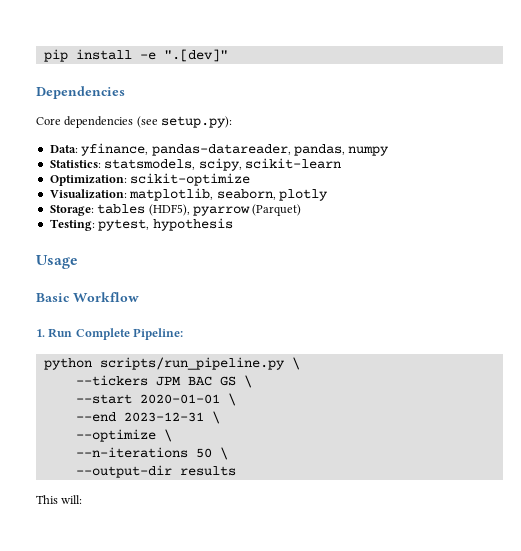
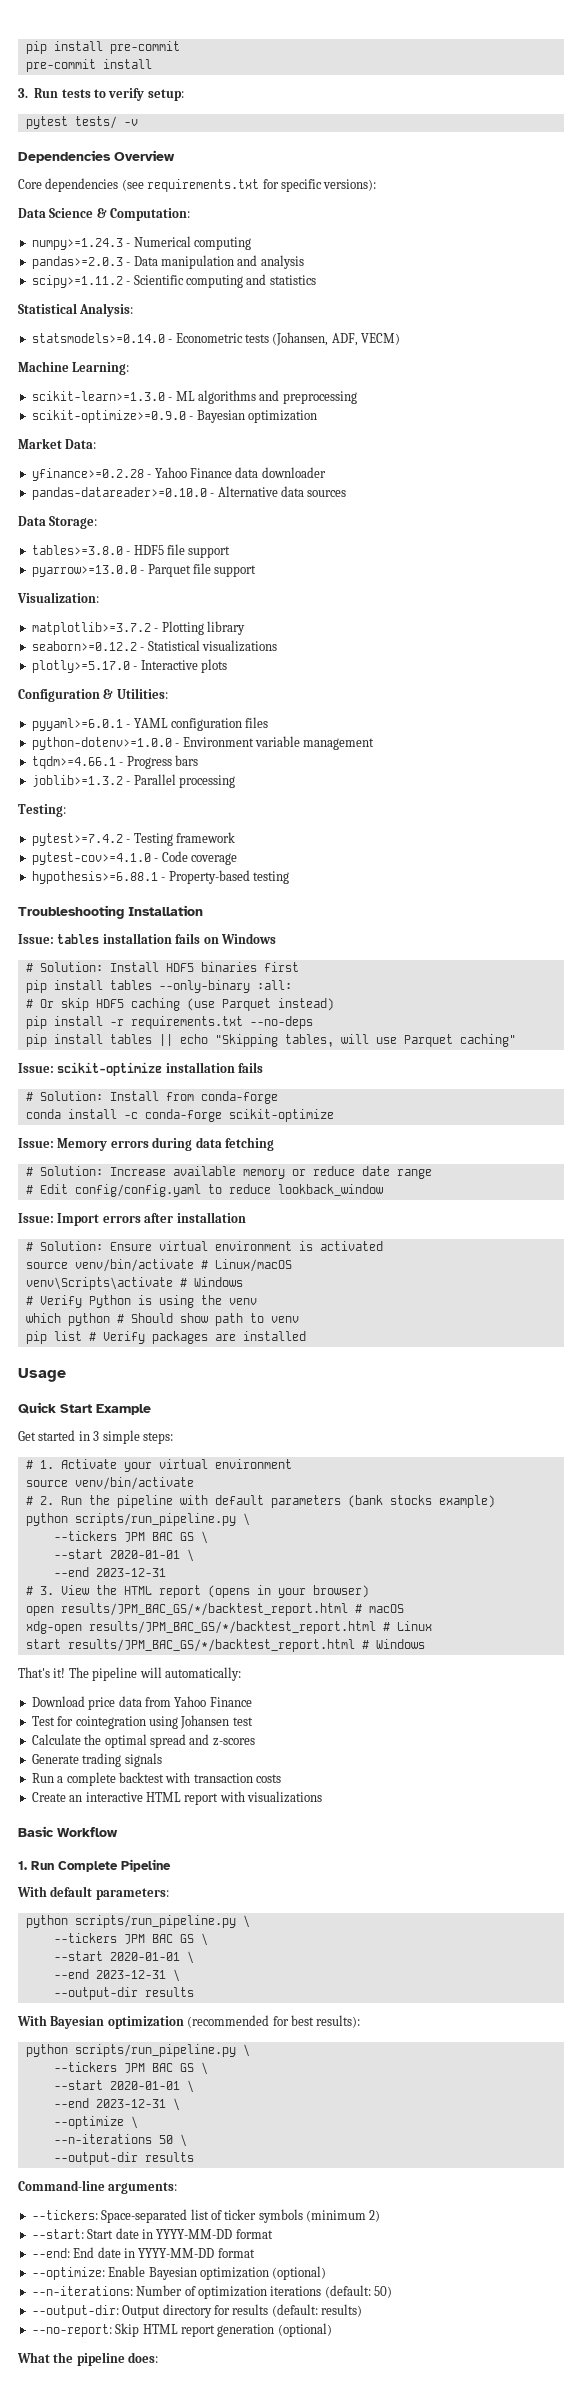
[43,49,228,62] pip install -e ".[dev]" -> [25,41,180,54] [25,59,152,72] [18,88,184,101] [25,116,138,129] pip install pre-commit // pre-commit install // 3. Run tests to verify setup: // pytest tests/ -v
(125, 92) none -> [114,150,175,161] Overview
[161,116,233,128] [49,143,390,156] [49,158,341,171] [49,173,251,186] [49,188,328,201] [49,204,302,216] [49,218,233,231] [36,255,78,269] setup.py): // Data: yfinance, pandas-datareader, pandas, numpy // Statistics: statsmodels, scipy, scikit-learn // Optimization: scikit-optimize // Visualization: matplotlib, seaborn, plotly // Storage: tables (HDF5), pyarrow (Parquet) // Testing: pytest, hypothesis // Usage -> [147,179,377,192] [18,208,191,221] [31,236,251,250] [31,255,304,269] [31,274,316,288] [18,303,134,317] [31,332,400,346] [18,361,130,375] [31,390,357,404] [31,410,317,423] [18,438,97,449] [31,467,326,481] [31,486,347,500] [18,516,98,529] [31,544,231,558] [31,563,257,577] [17,592,99,603] [31,621,245,635] [31,640,277,652] [31,659,227,673] [18,688,168,702] [31,717,269,731] [31,736,375,750] [31,755,198,769] [31,774,235,788] [18,804,66,817] [31,832,235,846] [31,851,237,865] [31,870,289,884] [18,905,203,919] [18,933,276,944] [25,962,299,972] [25,980,292,993] [25,998,334,1011] [25,1016,313,1029] [25,1034,516,1047] [18,1062,264,1076] [25,1091,278,1104] [25,1109,334,1122] [18,1137,274,1151] [25,1166,432,1179] [25,1184,383,1197] [18,1212,246,1226] [25,1241,383,1251] [25,1259,292,1272] [25,1277,243,1290] [25,1295,257,1308] [25,1313,299,1326] [25,1331,306,1344] [18,1368,66,1382] [18,1402,151,1415] [18,1430,173,1444] [25,1459,292,1472] [25,1477,194,1490] [25,1495,495,1508] [25,1513,250,1526] [53,1531,208,1544] [53,1549,194,1562] [53,1567,166,1577] [25,1585,369,1598] [25,1603,404,1616] [25,1621,432,1634] [25,1639,425,1652] [18,1667,241,1681] [31,1696,252,1710] [31,1715,253,1729] [31,1734,255,1748] [31,1753,162,1767] [31,1772,281,1786] [31,1791,322,1805] requirements.txt for specific versions): // Data Science & Computation: // numpy>=1.24.3 - Numerical computing // pandas>=2.0.3 - Data manipulation and analysis // scipy>=1.11.2 - Scientific computing and statistics // Statistical Analysis: // statsmodels>=0.14.0 - Econometric tests (Johansen, ADF, VECM) // Machine Learning: // scikit-learn>=1.3.0 - ML algorithms and preprocessing // scikit-optimize>=0.9.0 - Bayesian optimization // Market Data: // yfinance>=0.2.28 - Yahoo Finance data downloader // pandas-datareader>=0.10.0 - Alternative data sources // Data Storage: // tables>=3.8.0 - HDF5 file support // pyarrow>=13.0.0 - Parquet file support // Visualization: // matplotlib>=3.7.2 - Plotting library // seaborn>=0.12.2 - Statistical visualizations // plotly>=5.17.0 - Interactive plots // Configuration & Utilities: // pyyaml>=6.0.1 - YAML configuration files // python-dotenv>=1.0.0 - Environment variable management // tqdm>=4.66.1 - Progress bars // joblib>=1.3.2 - Parallel processing // Testing: // pytest>=7.4.2 - Testing framework // pytest-cov>=4.1.0 - Code coverage // hypothesis>=6.88.1 - Property-based testing // Troubleshooting Installation // Issue: tables installation fails on Windows // # Solution: Install HDF5 binaries first // pip install tables --only-binary :all: // # Or skip HDF5 caching (use Parquet instead) // pip install -r requirements.txt --no-deps // pip install tables || echo "Skipping tables, will use Parquet caching" // Issue: scikit-optimize installation fails // # Solution: Install from conda-forge // conda install -c conda-forge scikit-optimize // Issue: Memory errors during data fetching // # Solution: Increase available memory or reduce date range // # Edit config/config.yaml to reduce lookback_window // Issue: Import errors after installation // # Solution: Ensure virtual environment is activated // source venv/bin/activate # Linux/macOS // venv\Scripts\activate # Windows // # Verify Python is using the venv // which python # Should show path to venv // pip list # Verify packages are installed // Usage // Quick Start Example // Get started in 3 simple steps: // # 1. Activate your virtual environment // source venv/bin/activate // # 2. Run the pipeline with default parameters (bank stocks example) // python scripts/run_pipeline.py \ // --tickers JPM BAC GS \ // --start 2020-01-01 \ // --end 2023-12-31 // # 3. View the HTML report (opens in your browser) // open results/JPM_BAC_GS/*/backtest_report.html # macOS // xdg-open results/JPM_BAC_GS/*/backtest_report.html # Linux // start results/JPM_BAC_GS/*/backtest_report.html # Windows // That's it! The pipeline will automatically: // Download price data from Yahoo Finance // Test for cointegration using Johansen test // Calculate the optimal spread and z-scores // Generate trading signals // Run a complete backtest with transaction costs // Create an interactive HTML report with visualizations
[133,328,184,340] Pipeline: -> [121,1859,171,1872] [17,1886,169,1900] [25,1915,250,1928] [53,1933,208,1946] [53,1951,194,1964] [53,1969,180,1982] [53,1987,194,2000] [17,2015,361,2029] Pipeline // With default parameters: // python scripts/run_pipeline.py \ // --tickers JPM BAC GS \ // --start 2020-01-01 \ // --end 2023-12-31 \ // --output-dir results // With Bayesian optimization (recommended for best results):
[36,495,83,504] This will: -> [18,2180,178,2194] [31,2209,381,2223] [31,2228,273,2239] [31,2247,255,2258] [31,2266,327,2280] [31,2285,392,2299] [31,2304,362,2318] [31,2323,332,2337] [17,2352,159,2366] Command-line arguments: // --tickers: Space-separated list of ticker symbols (minimum 2) // --start: Start date in YYYY-MM-DD format // --end: End date in YYYY-MM-DD format // --optimize: Enable Bayesian optimization (optional) // --n-iterations: Number of optimization iterations (default: 50) // --output-dir: Output directory for results (default: results) // --no-report: Skip HTML report generation (optional) // What the pipeline does:

